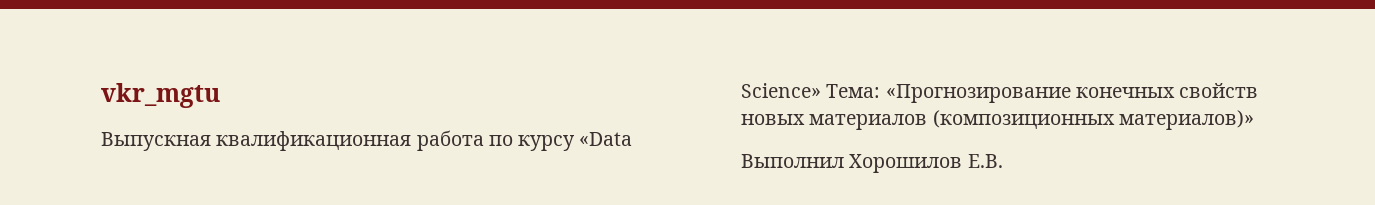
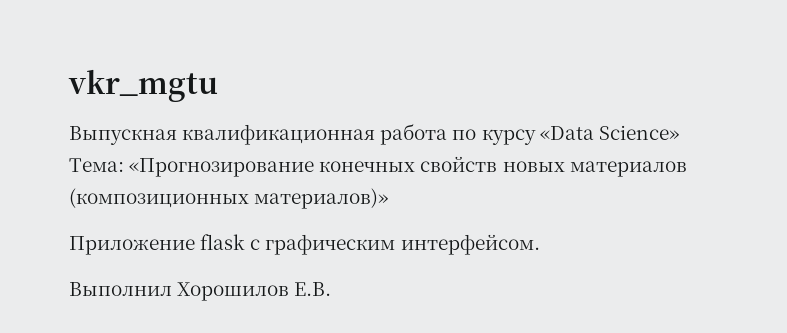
(1254, 120) none -> [69,234,540,255] // Приложение flask с графическим интерфейсом.

